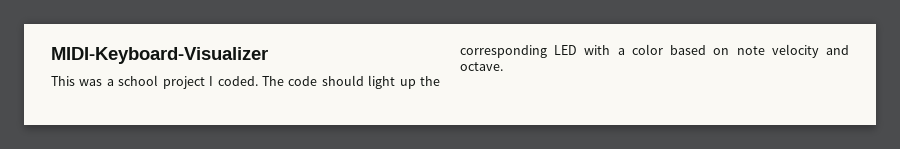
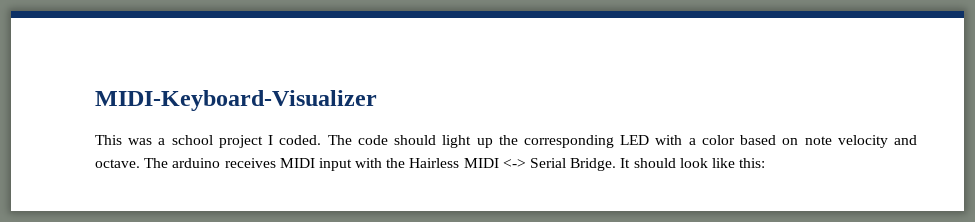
(503, 66) none -> [144,158,766,171] The arduino receives MIDI input with the Hairless MIDI <-> Serial Bridge. It should look like this:

